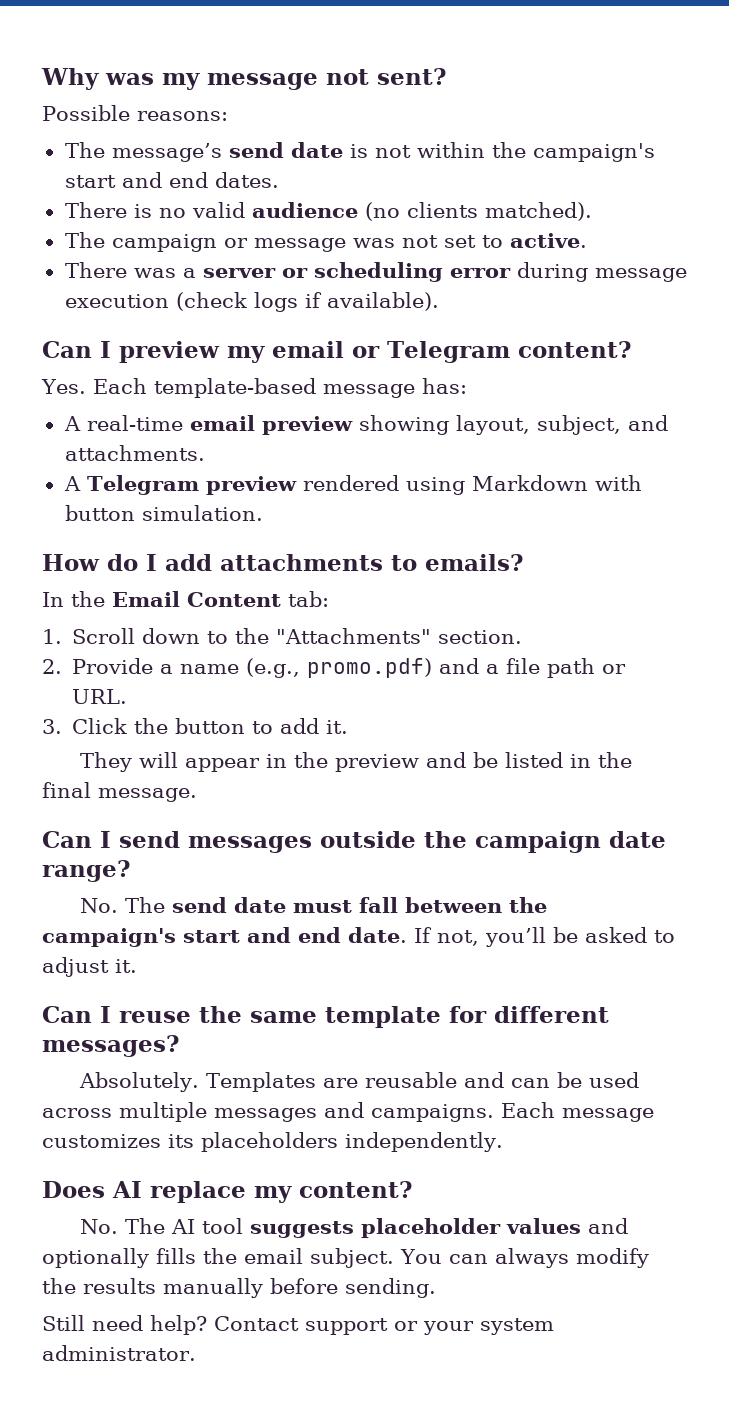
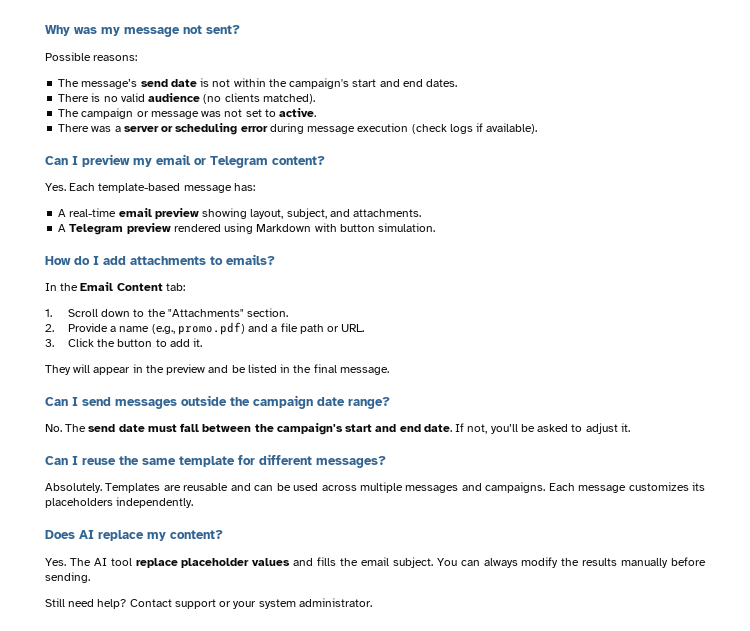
[80,1219,119,1234] No. -> [45,558,66,566] Yes.
[250,1221,355,1238] suggests -> [135,558,178,568] replace
[42,1248,149,1268] optionally -> (314, 562) none

